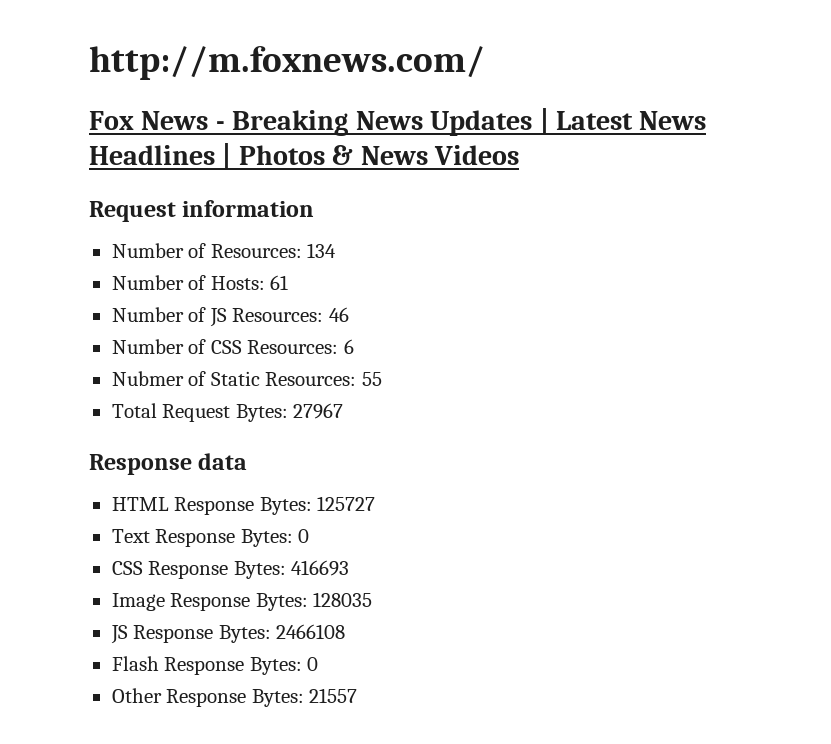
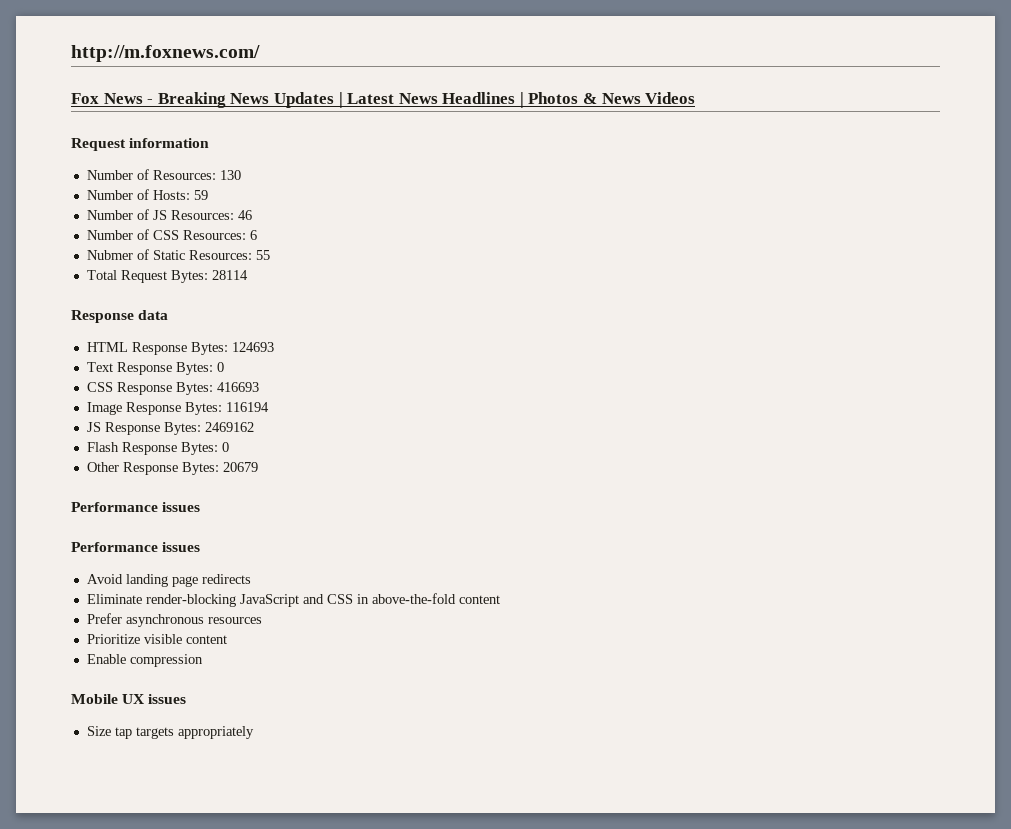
[307,243,337,258] 134 -> [219,170,241,180] 130
[270,275,289,290] 61 -> [193,190,208,200] 59
[293,403,344,419] 27967 -> [211,270,248,280] 28114
[317,496,376,511] 125727 -> [231,342,274,352] 124693
[313,592,373,607] 128035 -> [225,402,269,412] 116194
[276,624,346,639] 2466108 -> [204,422,254,432] 2469162
[309,688,358,703] 21557 -> [222,462,258,472] [71,502,201,512] [71,542,201,552] [86,574,251,587] [86,593,500,607] [86,613,262,627] [86,634,227,644] [86,654,203,667] [71,694,187,704] [86,726,254,739] 20679 // Performance issues // Performance issues // Avoid landing page redirects // Eliminate render-blocking JavaScript and CSS in above-the-fold content // Prefer asynchronous resources // Prioritize visible content // Enable compression // Mobile UX issues // Size tap targets appropriately

